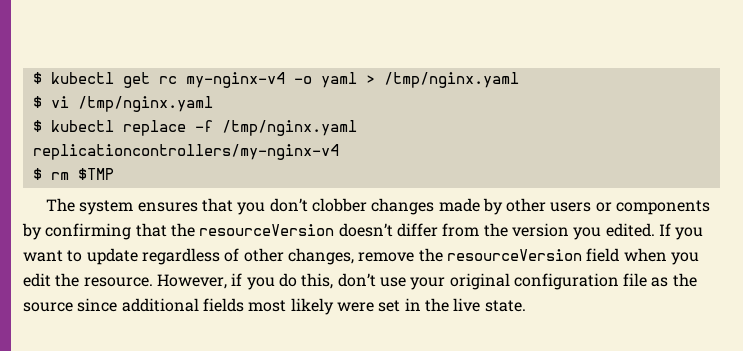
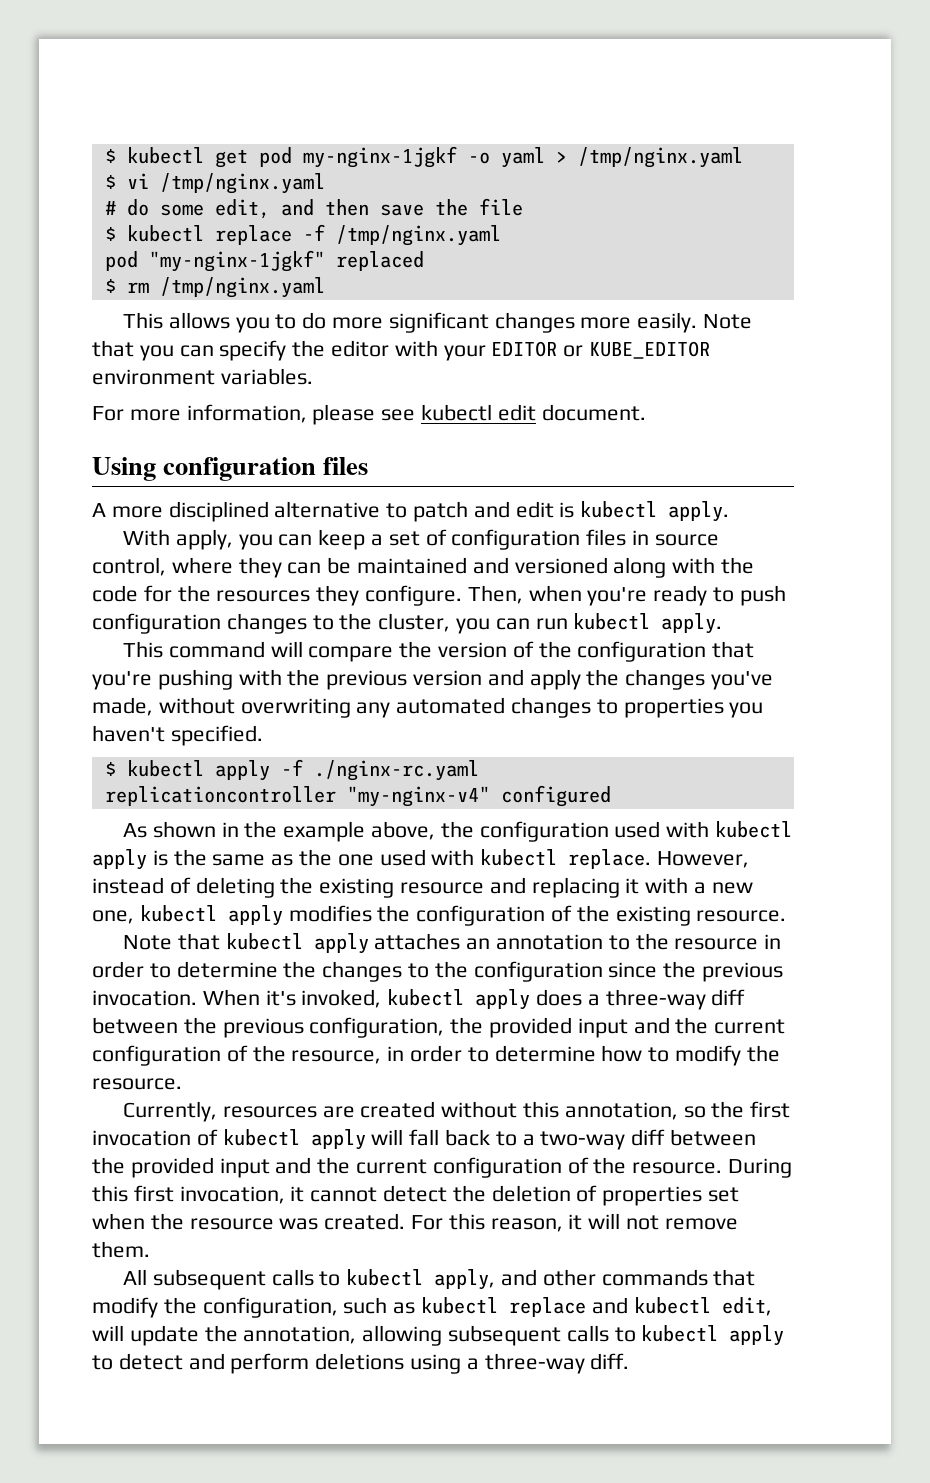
[158,72,285,88] rc my-nginx-v4 -> [258,146,457,168] pod my-nginx-1jgkf
(213, 104) none -> [104,198,523,219] // # do some edit, and then save the file
[32,144,339,160] replicationcontrollers/my-nginx-v4 -> [104,250,424,272] pod "my-nginx-1jgkf" replaced
[77,168,114,180] [45,198,711,215] [22,223,704,240] [23,248,699,265] [23,273,697,290] [23,298,526,315] $TMP // The system ensures that you don’t clobber changes made by other users or components by confirming that the resourceVersion doesn’t differ from the version you edited. If you want to update regardless of other changes, remove the resourceVersion field when you edit the resource. However, if you do this, don’t use your original configuration file as the source since additional fields most likely were set in the live state. -> [159,277,325,298] [123,312,753,333] [92,340,711,361] [92,368,313,385] [92,404,646,425] [92,457,369,481] [92,501,730,522] [123,529,719,550] [92,557,755,578] [92,585,786,606] [92,613,723,634] [123,641,755,662] [92,669,774,690] [92,697,764,718] [92,725,263,746] [104,759,479,781] [104,785,611,807] [123,821,793,842] [92,849,750,870] [92,877,753,898] [92,905,787,926] [123,933,782,954] [92,961,784,982] [92,989,746,1010] [92,1017,786,1038] [92,1045,780,1066] [92,1078,182,1090] [123,1101,791,1122] [92,1129,757,1150] [92,1157,793,1178] [92,1185,740,1206] [92,1213,738,1232] [92,1241,150,1258] [123,1269,756,1290] [92,1297,772,1318] [92,1325,785,1346] [92,1353,630,1374] /tmp/nginx.yaml // This allows you to do more significant changes more easily. Note that you can specify the editor with your EDITOR or KUBE_EDITOR environment variables. // For more information, please see kubectl edit document. // Using configuration files // A more disciplined alternative to patch and edit is kubectl apply. // With apply, you can keep a set of configuration files in source control, where they can be maintained and versioned along with the code for the resources they configure. Then, when you're ready to push configuration changes to the cluster, you can run kubectl apply. // This command will compare the version of the configuration that you're pushing with the previous version and apply the changes you've made, without overwriting any automated changes to properties you haven't specified. // $ kubectl apply -f ./nginx-rc.yaml // replicationcontroller "my-nginx-v4" configured // As shown in the example above, the configuration used with kubectl apply is the same as the one used with kubectl replace. However, instead of deleting the existing resource and replacing it with a new one, kubectl apply modifies the configuration of the existing resource. // Note that kubectl apply attaches an annotation to the resource in order to determine the changes to the configuration since the previous invocation. When it's invoked, kubectl apply does a three-way diff between the previous configuration, the provided input and the current configuration of the resource, in order to determine how to modify the resource. // Currently, resources are created without this annotation, so the first invocation of kubectl apply will fall back to a two-way diff between the provided input and the current configuration of the resource. During this first invocation, it cannot detect the deletion of properties set when the resource was created. For this reason, it will not remove them. // All subsequent calls to kubectl apply, and other commands that modify the configuration, such as kubectl replace and kubectl edit, will update the annotation, allowing subsequent calls to kubectl apply to detect and perform deletions using a three-way diff.

